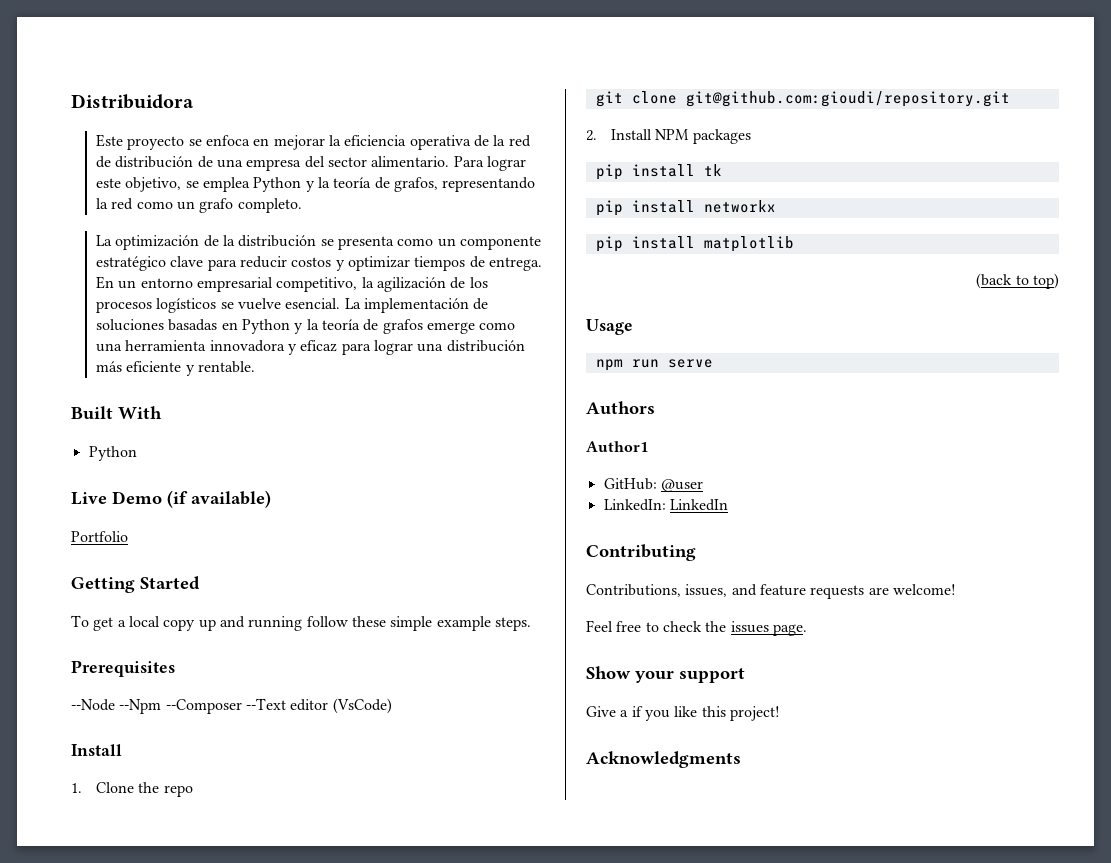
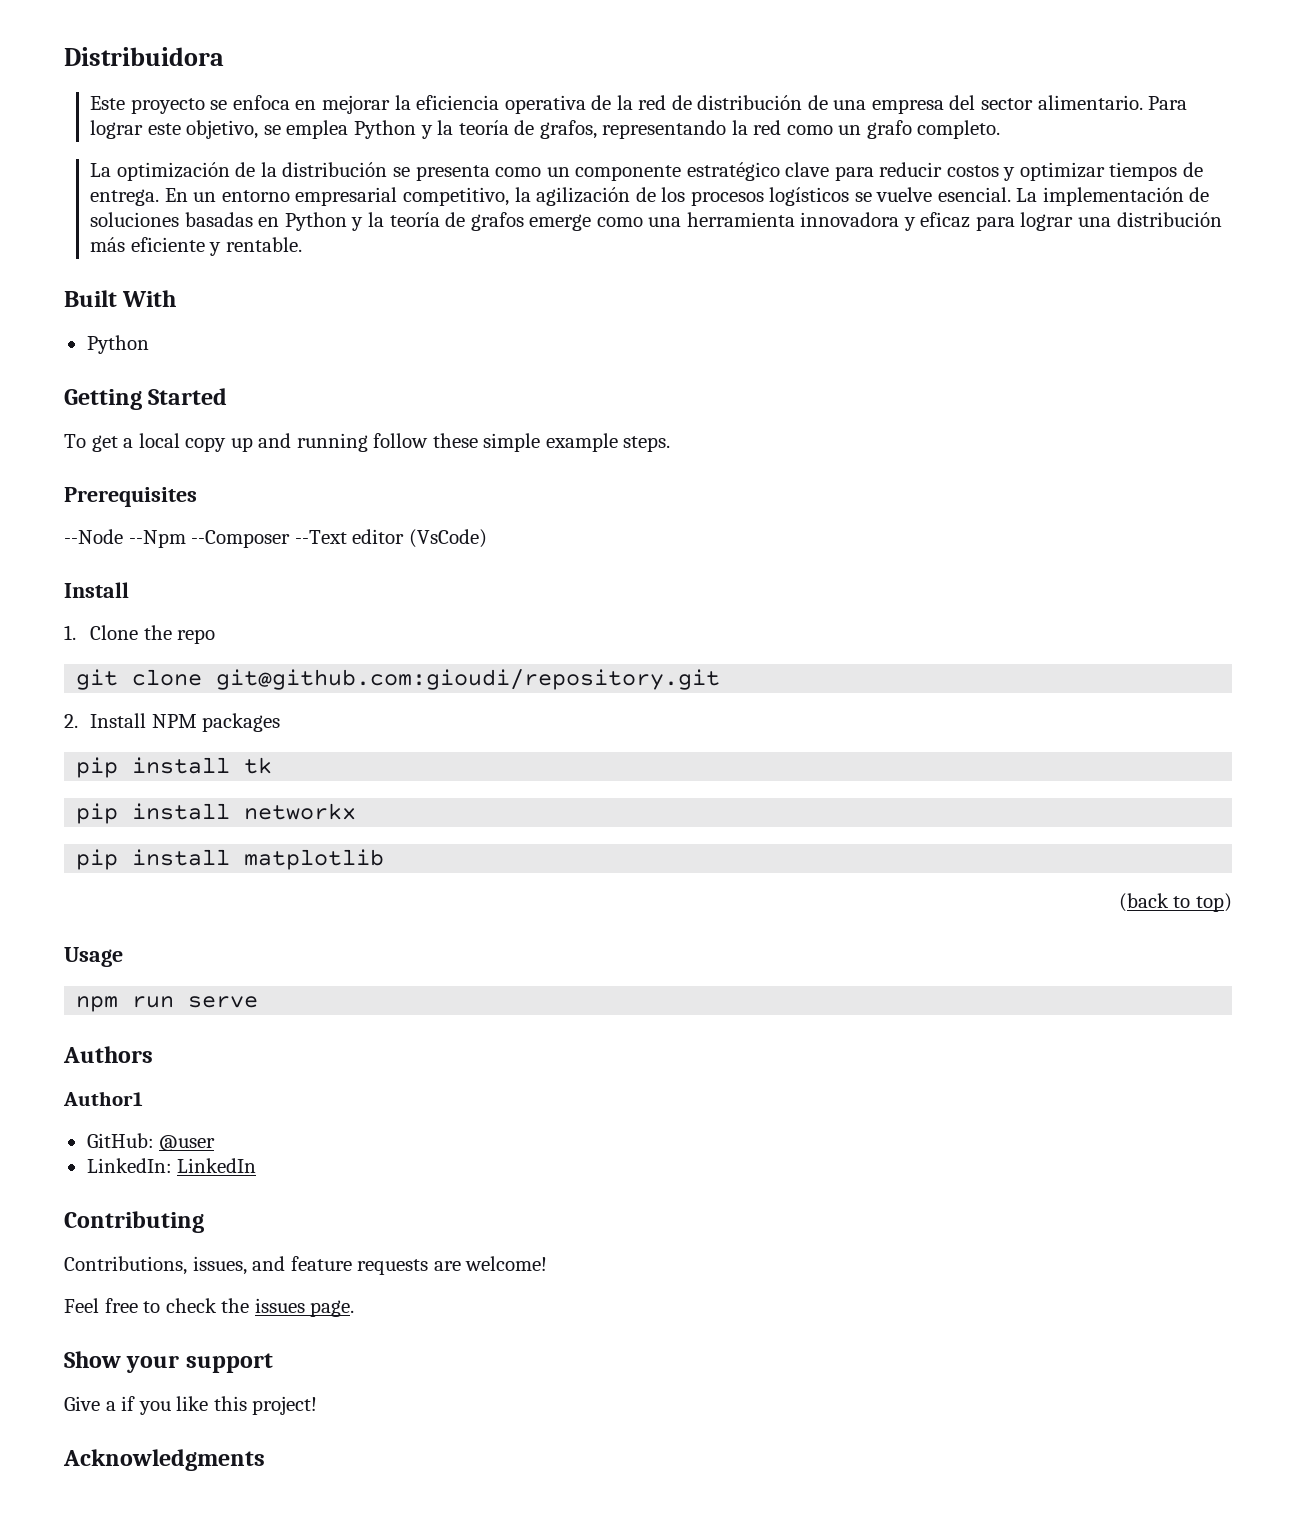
[71,490,271,508] [71,531,128,542] // Live Demo (if available) // Portfolio -> (149, 344) none

